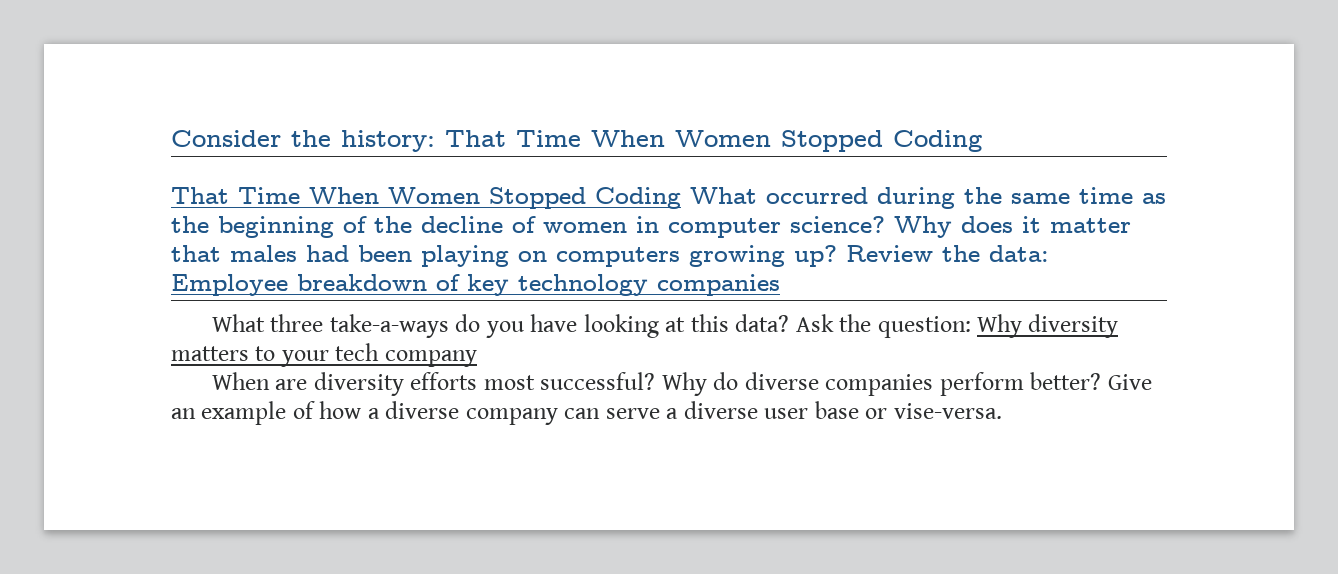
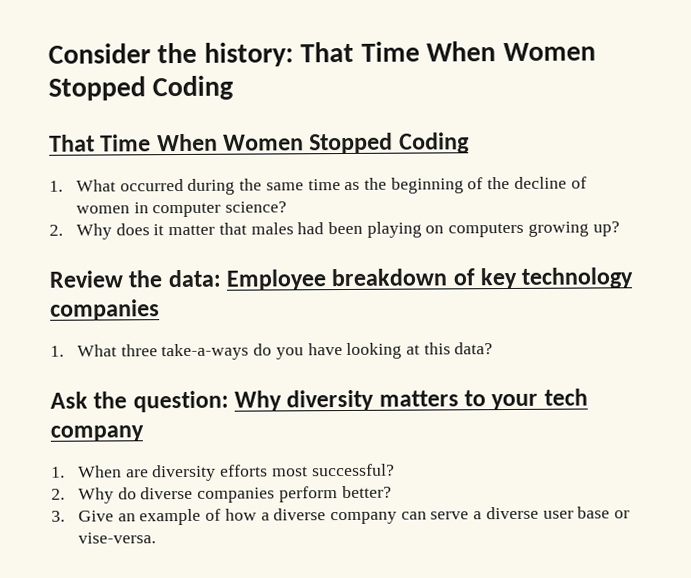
(681, 198) none -> [49,180,63,192] // 1.
(885, 224) none -> [49,224,63,236] // 2.
(837, 256) none -> (620, 229) //
(780, 285) none -> [50,345,64,357] 1.
(790, 323) none -> (494, 348) //
(477, 358) none -> [51,466,65,478] 1.
(656, 381) none -> [51,488,65,500] // 2.
(1102, 381) none -> [51,510,65,522] // 3.

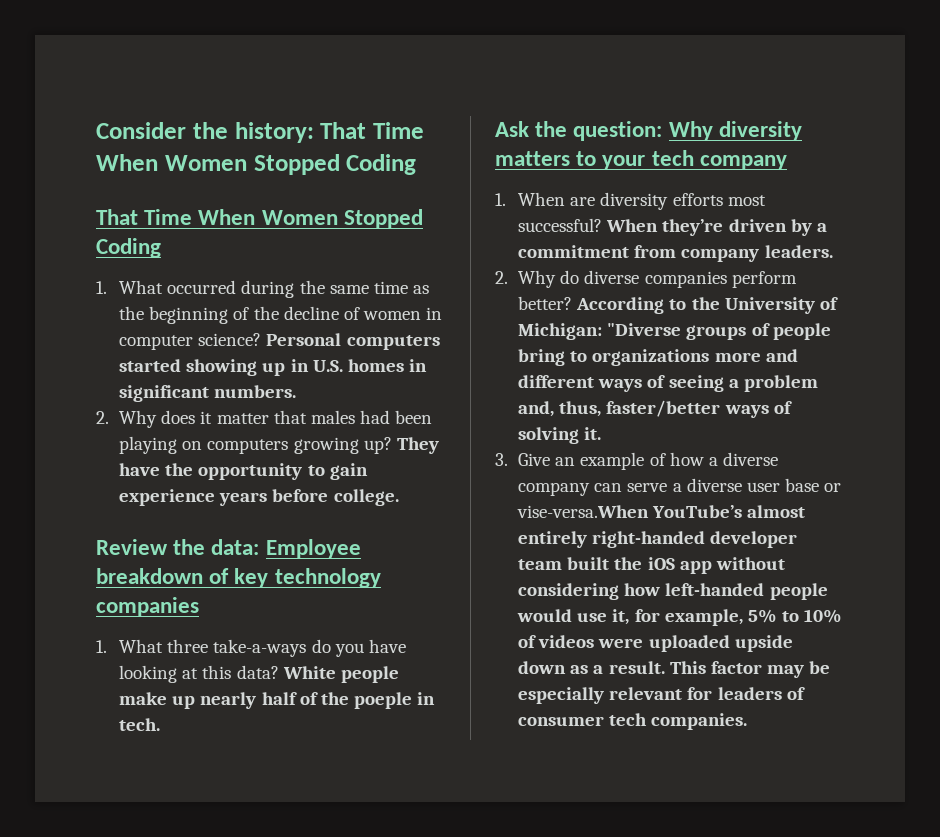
(288, 207) none -> [266,333,440,350] [119,359,427,376] [119,385,297,402] Personal computers started showing up in U.S. homes in significant numbers.
(620, 229) none -> [396,437,439,454] [119,463,368,480] [119,489,399,506] They have the opportunity to gain experience years before college.
(494, 348) none -> [282,666,399,683] [119,692,436,709] [119,718,161,731] White people make up nearly half of the poeple in tech.
(395, 470) none -> [606,219,827,236] [518,245,833,262] When they’re driven by a commitment from company leaders.
(392, 492) none -> [576,297,838,314] [518,323,831,340] [518,349,798,366] [518,375,818,392] [518,400,792,418] [518,427,602,444] According to the University of Michigan: "Diverse groups of people bring to organizations more and different ways of seeing a problem and, thus, faster/better ways of solving it.
[77,532,156,544] vise-versa. -> [517,505,806,518] [518,531,798,548] [518,557,785,574] [518,583,828,600] [517,609,843,626] [518,635,793,652] [518,661,831,678] [518,687,805,704] [518,713,748,730] vise-versa.When YouTube’s almost entirely right-handed developer team built the iOS app without considering how left-handed people would use it, for example, 5% to 10% of videos were uploaded upside down as a result. This factor may be especially relevant for leaders of consumer tech companies.

